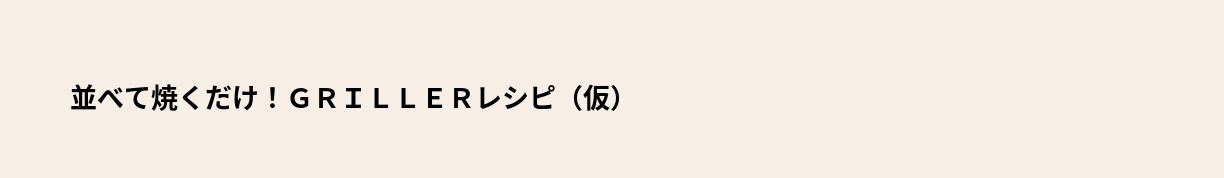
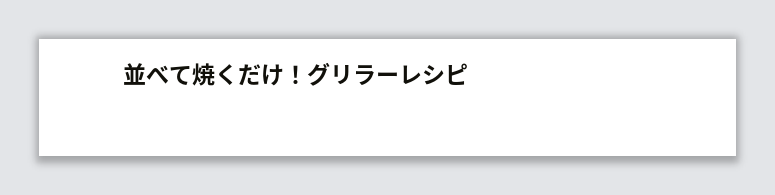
[286,84,637,111] ＧＲＩＬＬＥＲレシピ（仮） -> [307,62,468,86] グリラーレシピ

